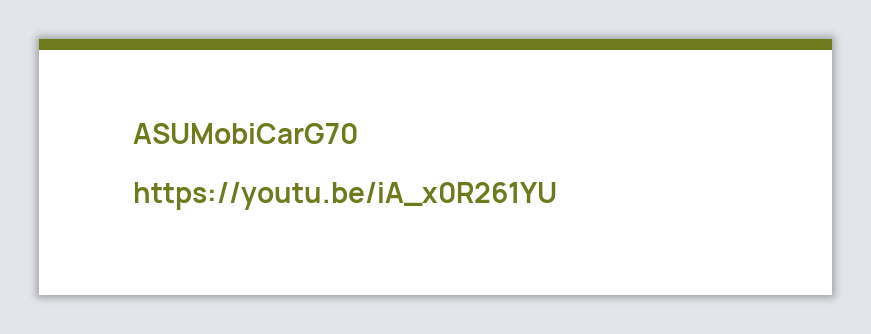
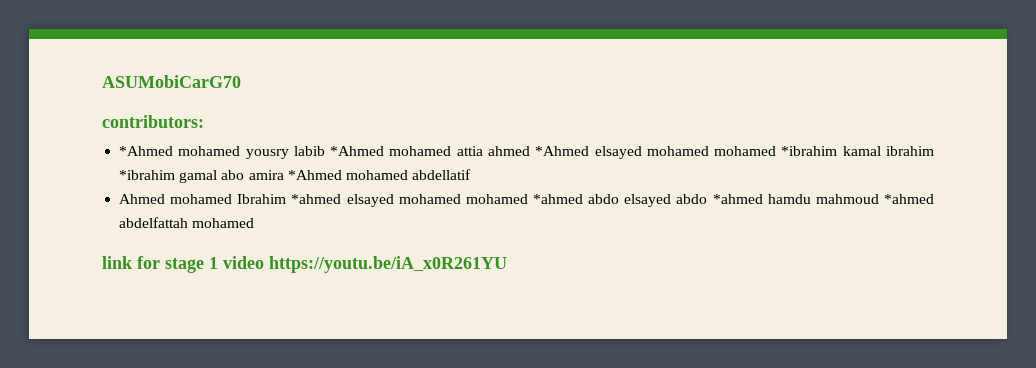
(358, 133) none -> [102,115,204,128] [119,146,934,159] [119,169,472,183] [119,194,935,207] [119,217,255,228] [102,256,264,273] contributors: // *Ahmed mohamed yousry labib *Ahmed mohamed attia ahmed *Ahmed elsayed mohamed mohamed *ibrahim kamal ibrahim *ibrahim gamal abo amira *Ahmed mohamed abdellatif // Ahmed mohamed Ibrahim *ahmed elsayed mohamed mohamed *ahmed abdo elsayed abdo *ahmed hamdu mahmoud *ahmed abdelfattah mohamed // link for stage 1 video

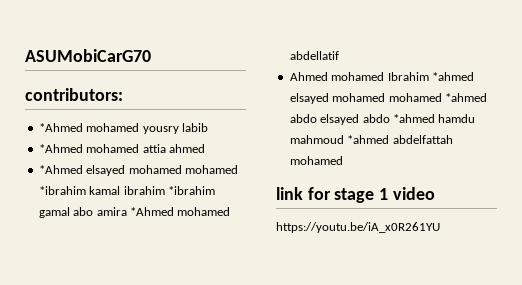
(325, 151) none -> (208, 127) //
(531, 151) none -> (205, 148) //
(264, 262) none -> (435, 193) //

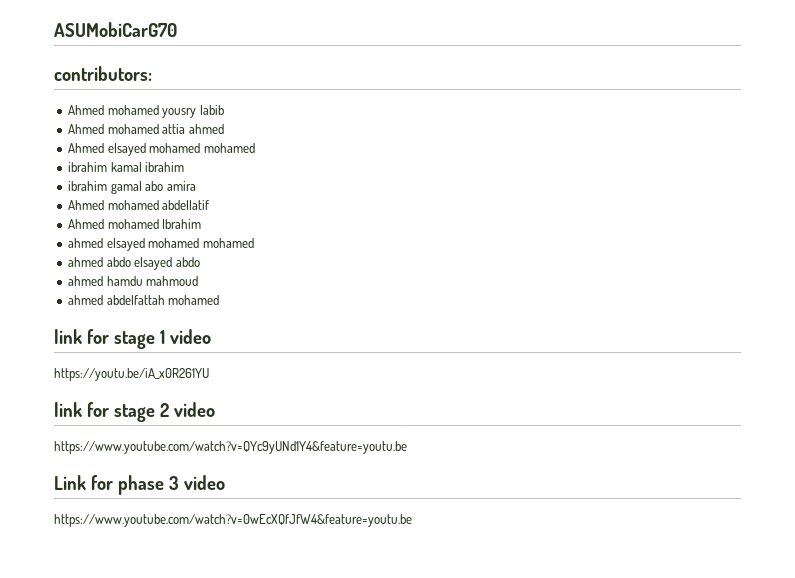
[38,123,83,132] *Ahmed -> [68,105,105,115] Ahmed
[38,144,83,153] *Ahmed -> [68,124,105,134] Ahmed
[38,165,238,176] [38,186,86,195] *Ahmed elsayed mohamed mohamed *ibrahim -> [68,143,255,156] [68,162,108,172] Ahmed elsayed mohamed mohamed // ibrahim
[167,186,215,195] *ibrahim -> [68,181,108,191] // ibrahim
[129,207,174,216] *Ahmed -> [68,200,105,210] // Ahmed
[431,72,474,81] [289,93,487,104] *ahmed elsayed mohamed mohamed *ahmed -> [68,238,254,251] [68,257,104,267] // ahmed elsayed mohamed mohamed // ahmed
[392,114,435,123] *ahmed -> [68,276,104,286] // ahmed
[347,135,390,144] *ahmed -> [68,295,104,305] // ahmed
(440, 227) none -> [54,402,215,422] [54,441,407,454] [54,475,225,495] [54,514,412,527] // link for stage 2 video // https://www.youtube.com/watch?v=QYc9yUNd1Y4&feature=youtu.be // Link for phase 3 video // https://www.youtube.com/watch?v=0wEcXQfJfW4&feature=youtu.be

